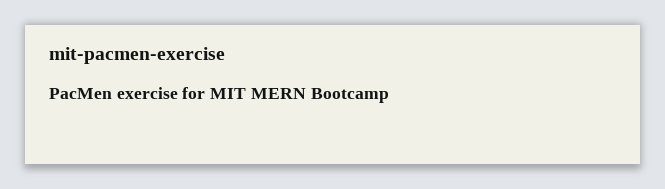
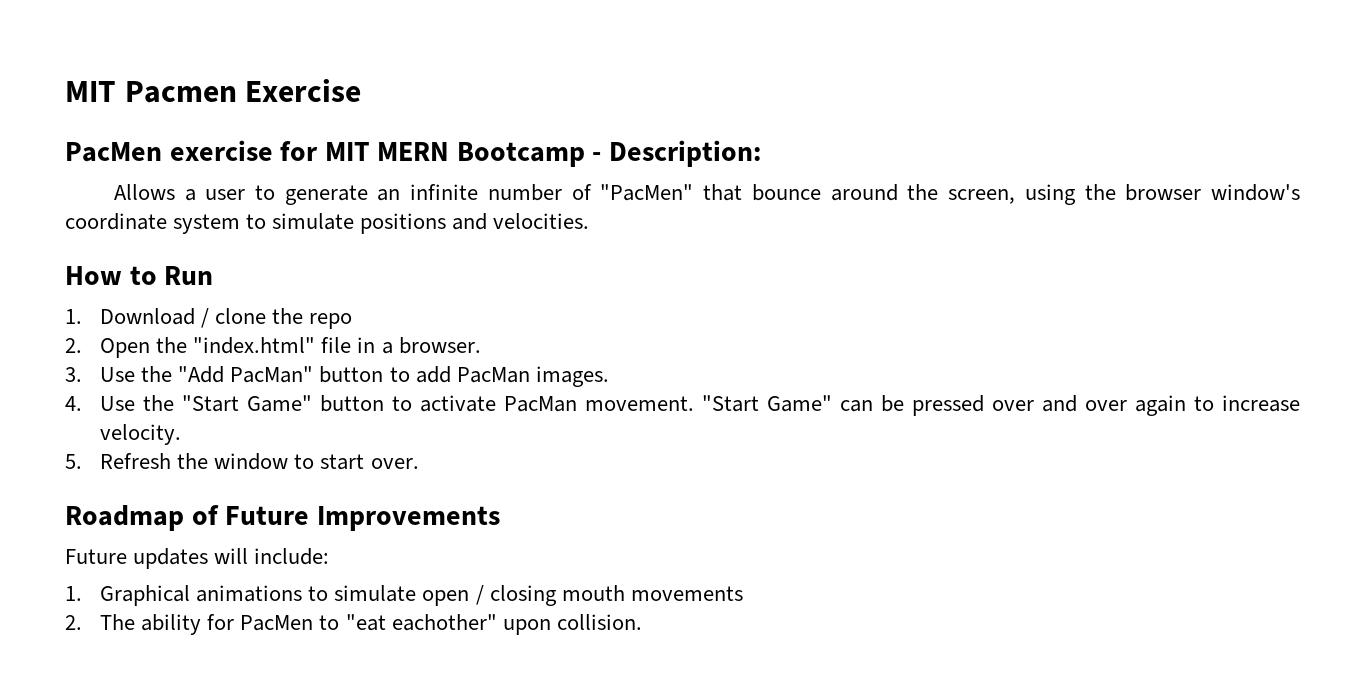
[49,47,225,64] mit-pacmen-exercise -> [65,79,362,103] MIT Pacmen Exercise
(389, 95) none -> [592,140,761,167] [113,184,1301,205] [65,213,590,234] [65,266,214,285] [65,308,353,329] [65,337,481,358] [65,366,609,387] [65,395,1301,416] [100,424,182,445] [65,453,419,470] [65,505,500,531] [65,548,330,569] [65,585,743,606] [65,614,642,635] - Description: // Allows a user to generate an infinite number of "PacMen" that bounce around the screen, using the browser window's coordinate system to simulate positions and velocities. // How to Run // 1. Download / clone the repo // 2. Open the "index.html" file in a browser. // 3. Use the "Add PacMan" button to add PacMan images. // 4. Use the "Start Game" button to activate PacMan movement. "Start Game" can be pressed over and over again to increase velocity. // 5. Refresh the window to start over. // Roadmap of Future Improvements // Future updates will include: // 1. Graphical animations to simulate open / closing mouth movements // 2. The ability for PacMen to "eat eachother" upon collision.

